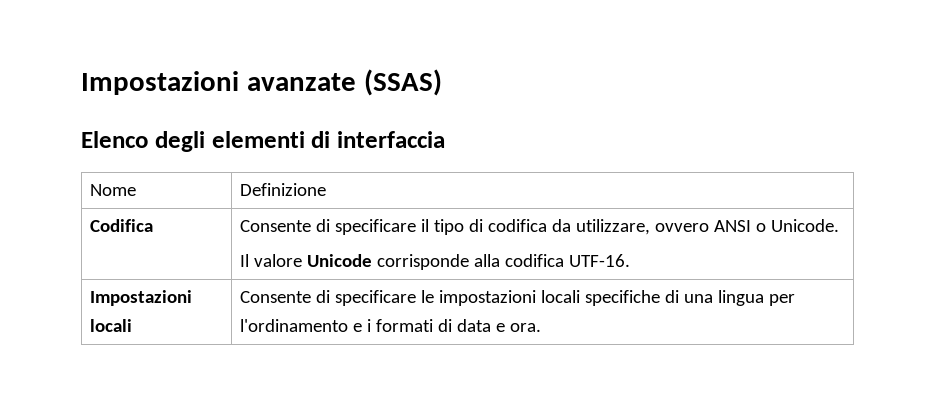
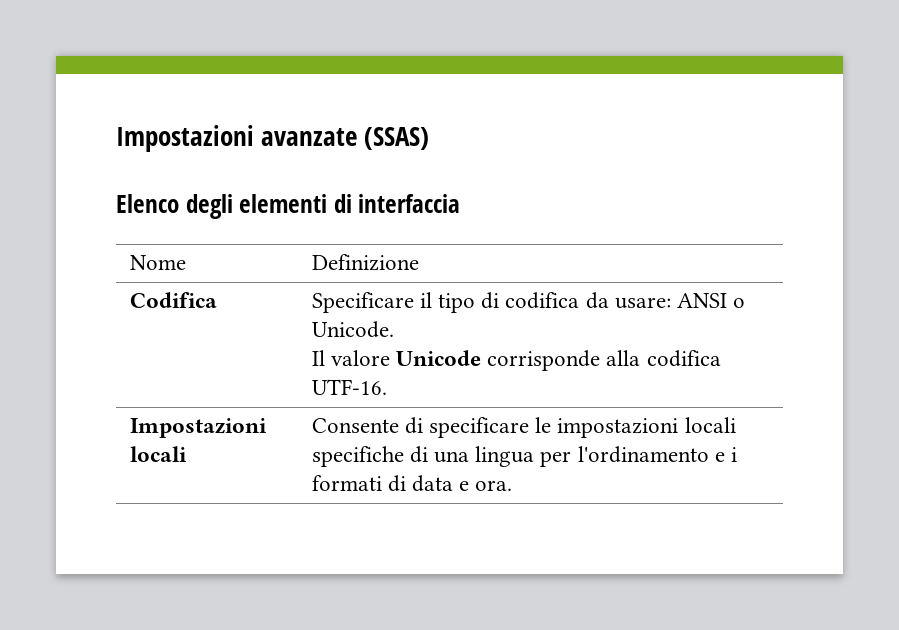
[240,219,417,235] Consente di specificare -> [311,292,414,313] Specificare
[576,219,710,235] utilizzare, ovvero -> [614,297,671,309] usare:

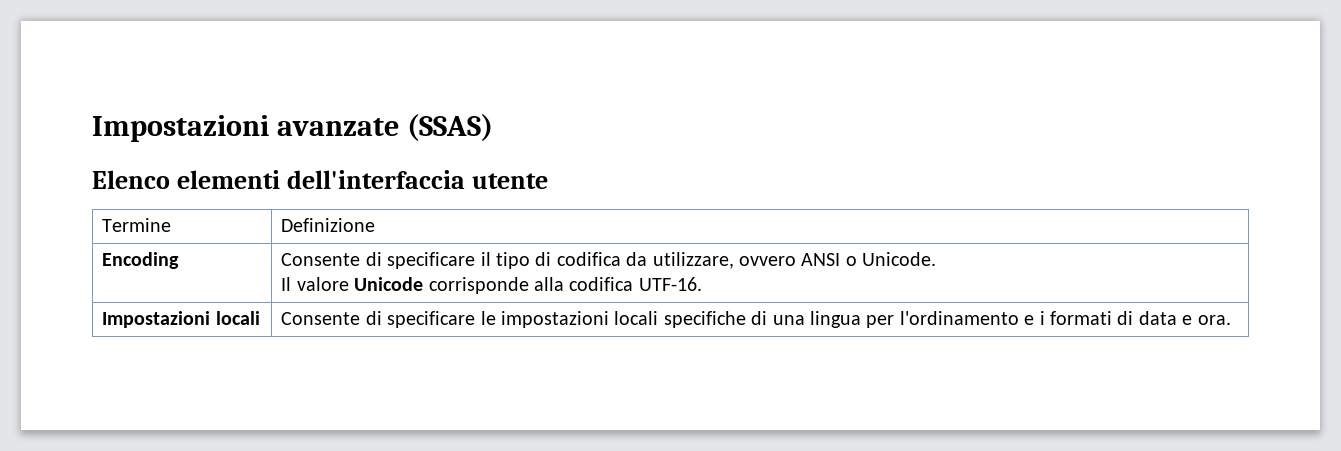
[185,194,461,219] [129,255,186,270] [311,254,419,271] [129,292,217,308] [311,292,414,313] degli elementi di interfaccia // Nome | Definizione // Codifica | Specificare -> [176,170,548,189] [102,218,172,232] [281,218,376,232] [102,252,180,269] [281,252,476,269] elementi dell'interfaccia utente // Termine | Definizione // Encoding | Consente di specificare
[614,297,671,309] usare: -> [652,252,797,269] utilizzare, ovvero

